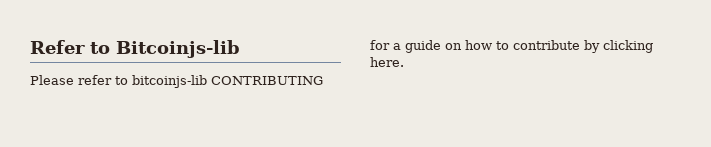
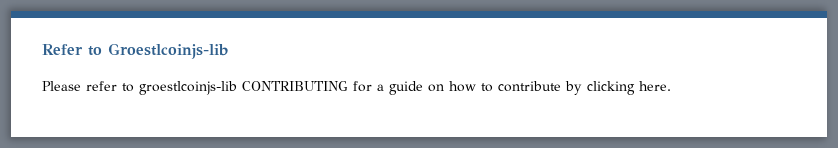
[116,40,240,58] Bitcoinjs-lib -> [108,43,228,59] Groestlcoinjs-lib
[132,75,207,88] bitcoinjs-lib -> [139,81,237,95] groestlcoinjs-lib

